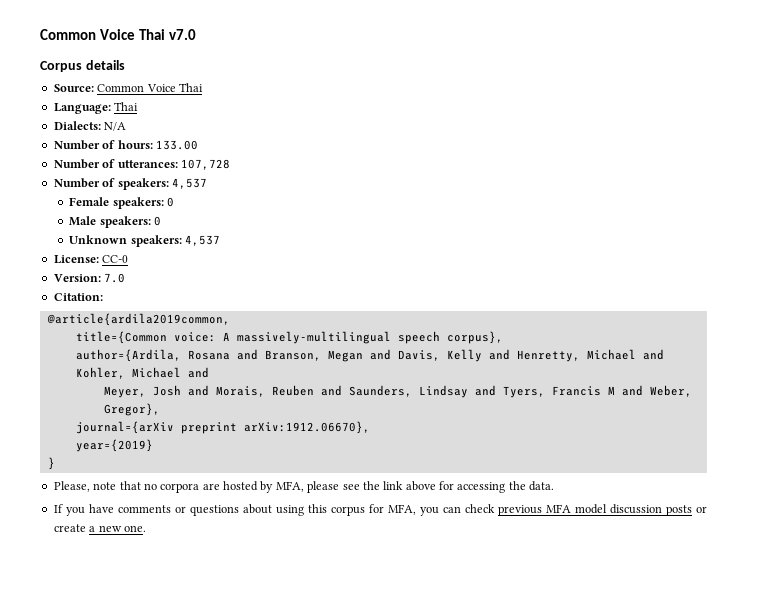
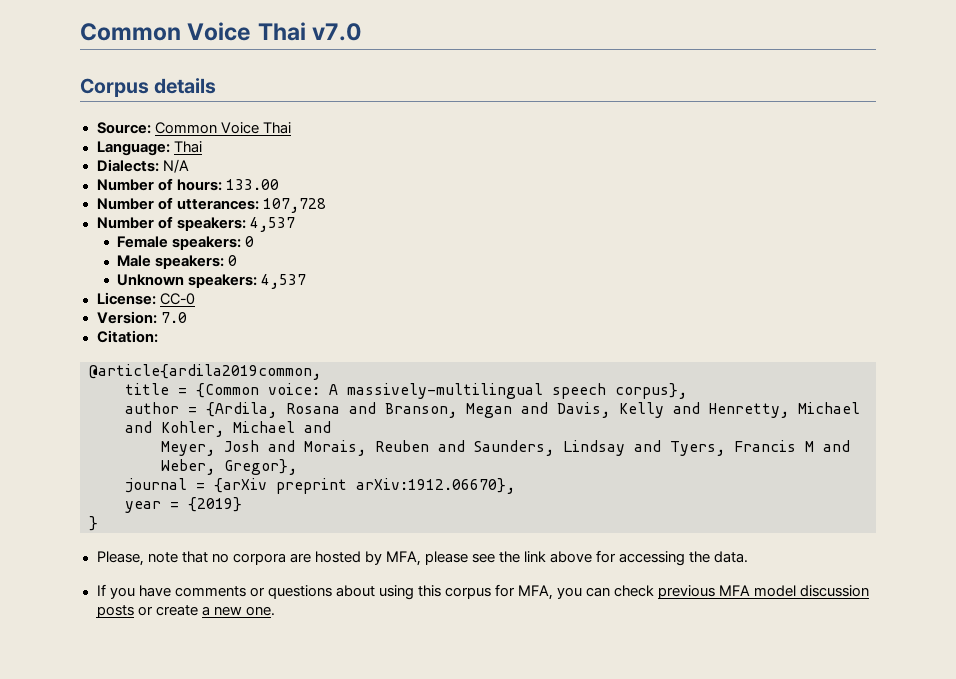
[75,331,167,344] title={Common -> [125,383,259,398] title = {Common
[75,349,181,362] author={Ardila, -> [125,402,277,418] author = {Ardila,
[75,421,174,434] journal={arXiv -> [125,478,267,493] journal = {arXiv
[75,439,153,452] year={2019} -> [125,497,242,513] year = {2019}

